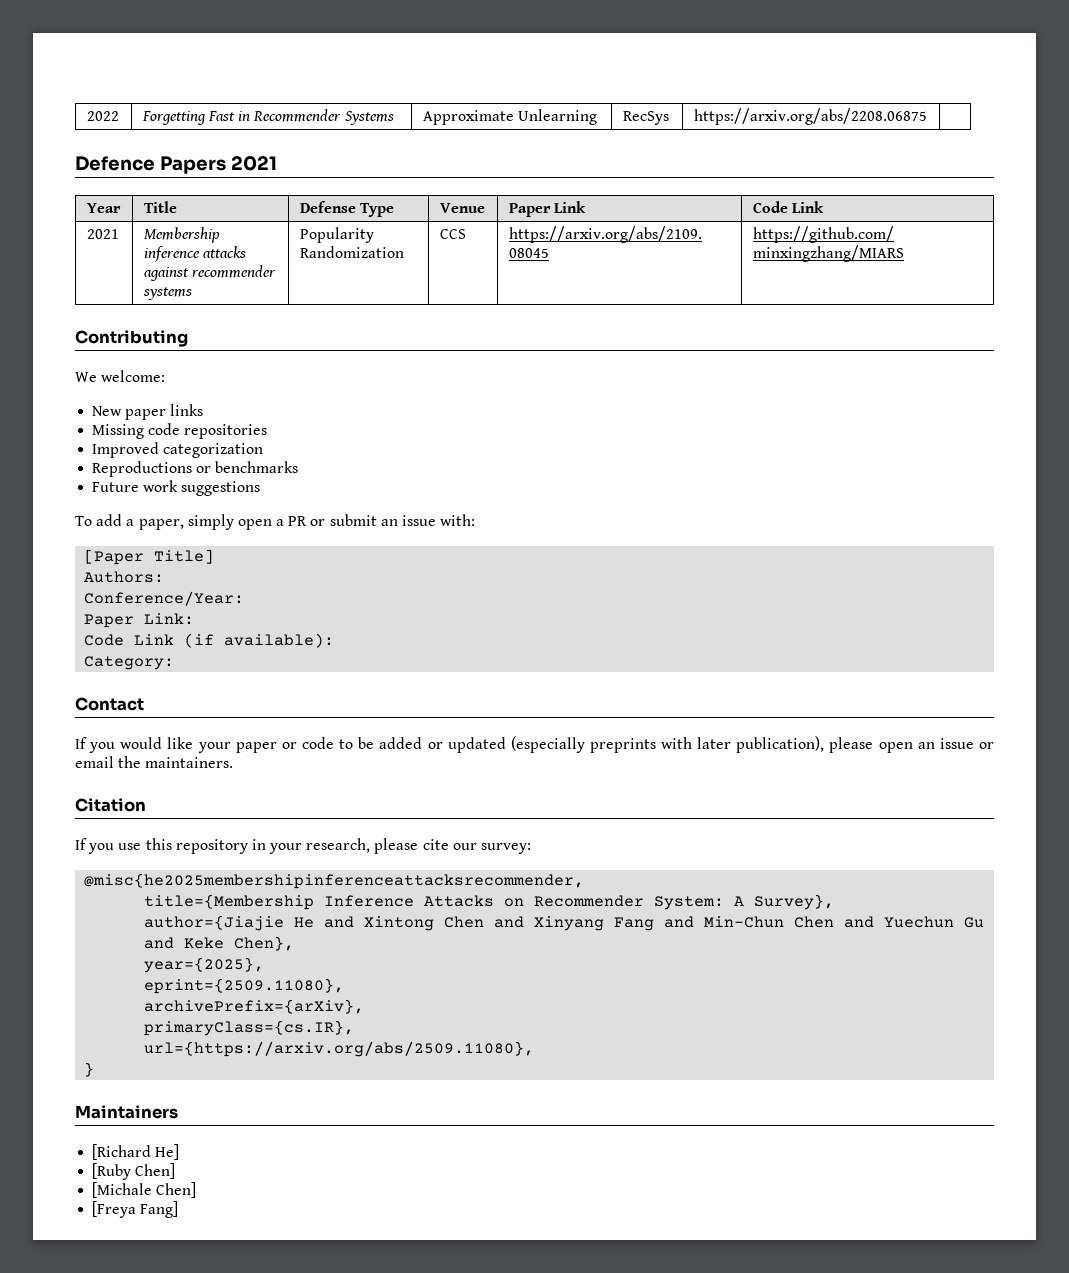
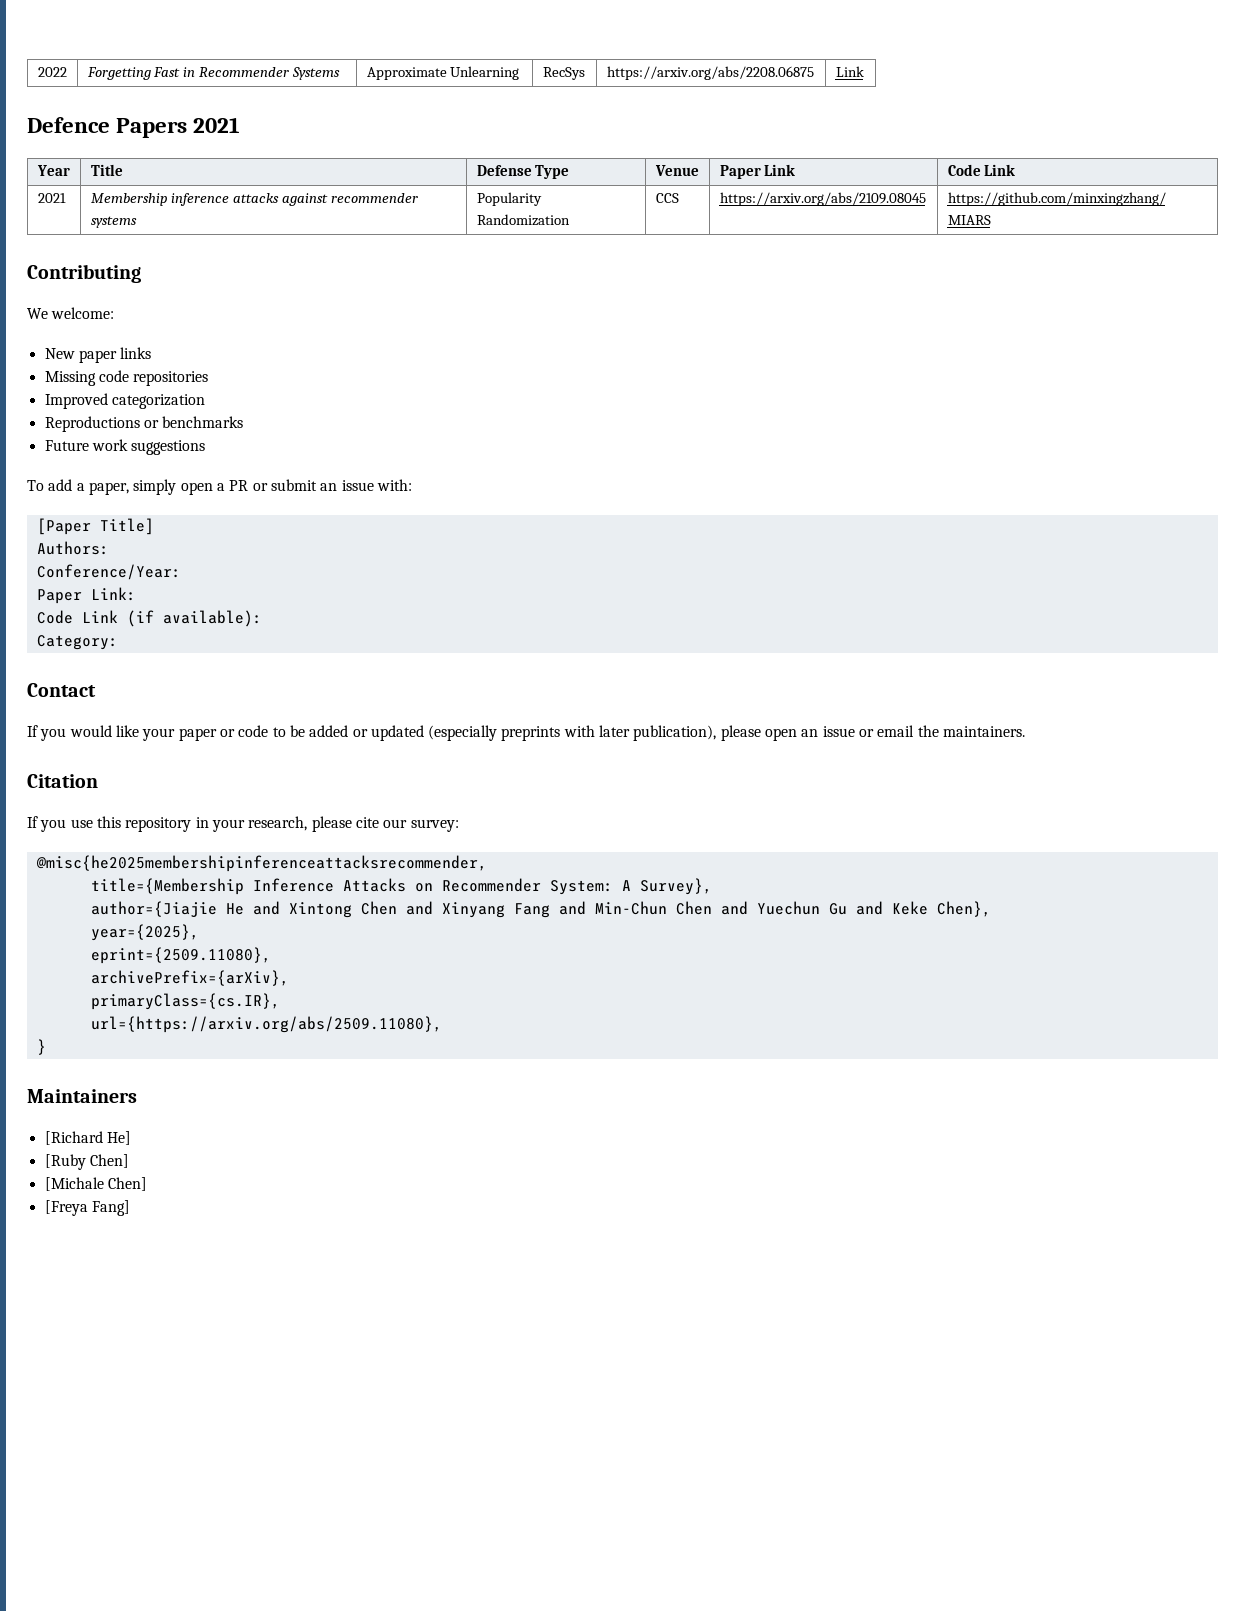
(927, 116) none -> [835,66,864,77] Link

